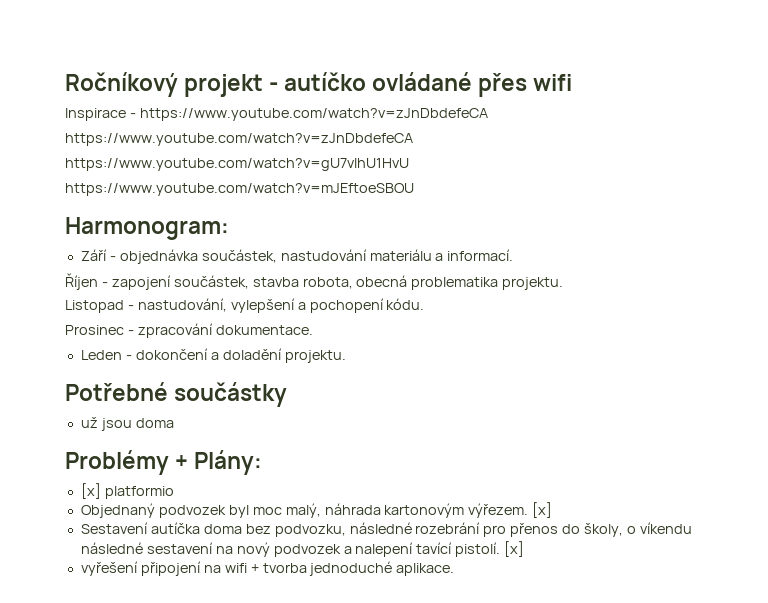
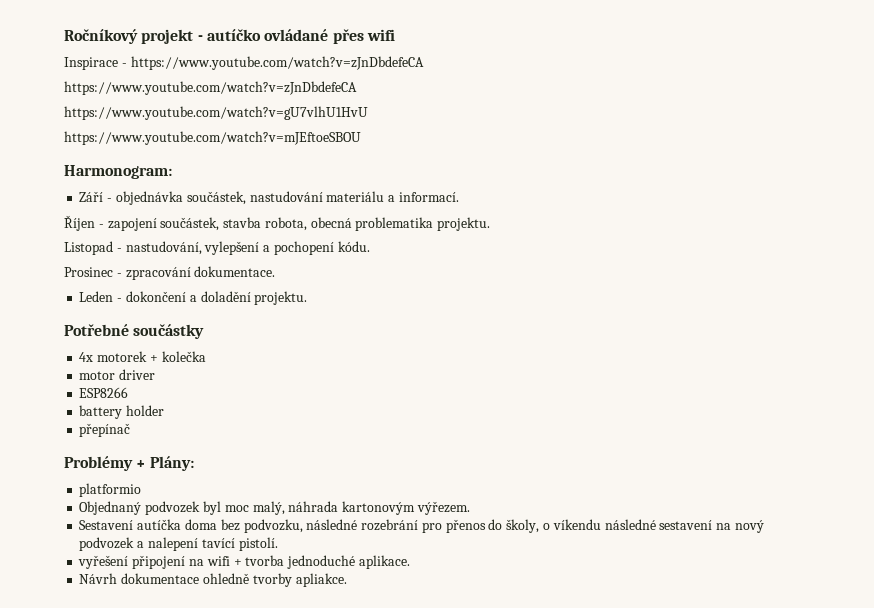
[80,417,174,431] už jsou doma -> [79,351,206,362] [79,369,156,380] [79,387,129,398] [79,405,165,419] [79,423,131,437] 4x motorek + kolečka // motor driver // ESP8266 // battery holder // přepínač
[80,483,101,499] [x] -> (194, 463) none
[532,502,553,518] [x] -> (470, 508) none
[504,541,525,557] [x] -> (278, 544) none
(455, 569) none -> [79,573,347,587] // Návrh dokumentace ohledně tvorby apliakce.

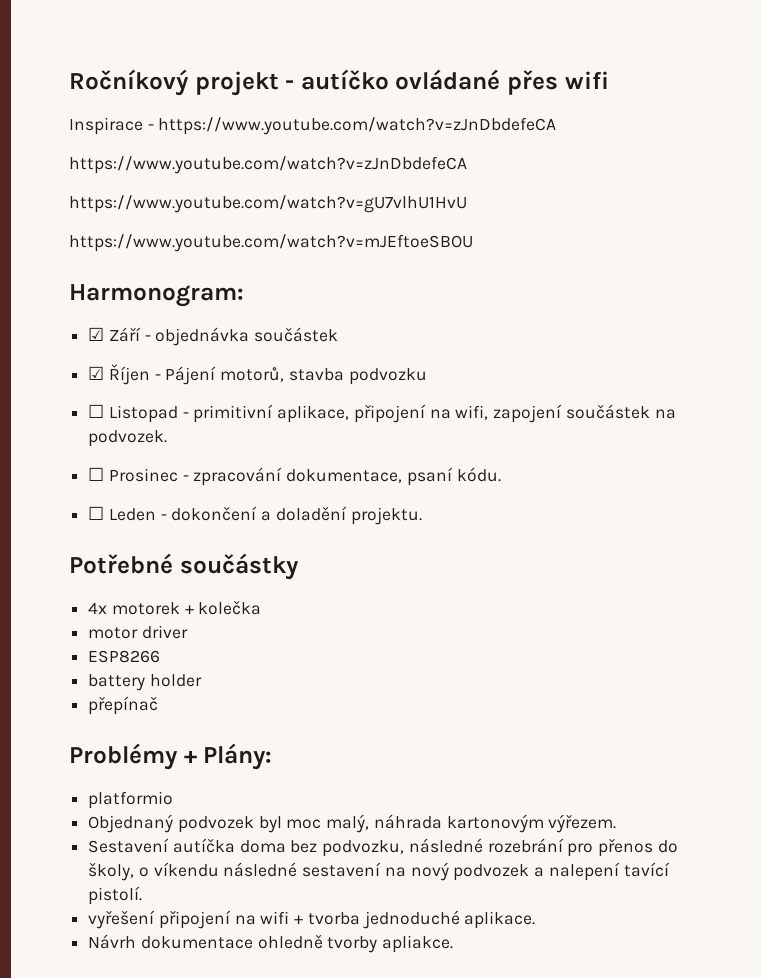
(172, 172) none -> [88,327,105,341] ☑
[186,191,459,205] [64,215,491,231] [64,241,370,255] [64,266,276,280] součástek, nastudování materiálu a informací. // Říjen - zapojení součástek, stavba robota, obecná problematika projektu. // Listopad - nastudování, vylepšení a pochopení kódu. // Prosinec - zpracování dokumentace. // -> [254,327,339,342] [88,364,427,385] [88,404,676,423] [88,430,168,447] [88,467,501,486] [88,506,105,520] součástek // ☑ Říjen - Pájení motorů, stavba podvozku // ☐ Listopad - primitivní aplikace, připojení na wifi, zapojení součástek na podvozek. // ☐ Prosinec - zpracování dokumentace, psaní kódu. // ☐

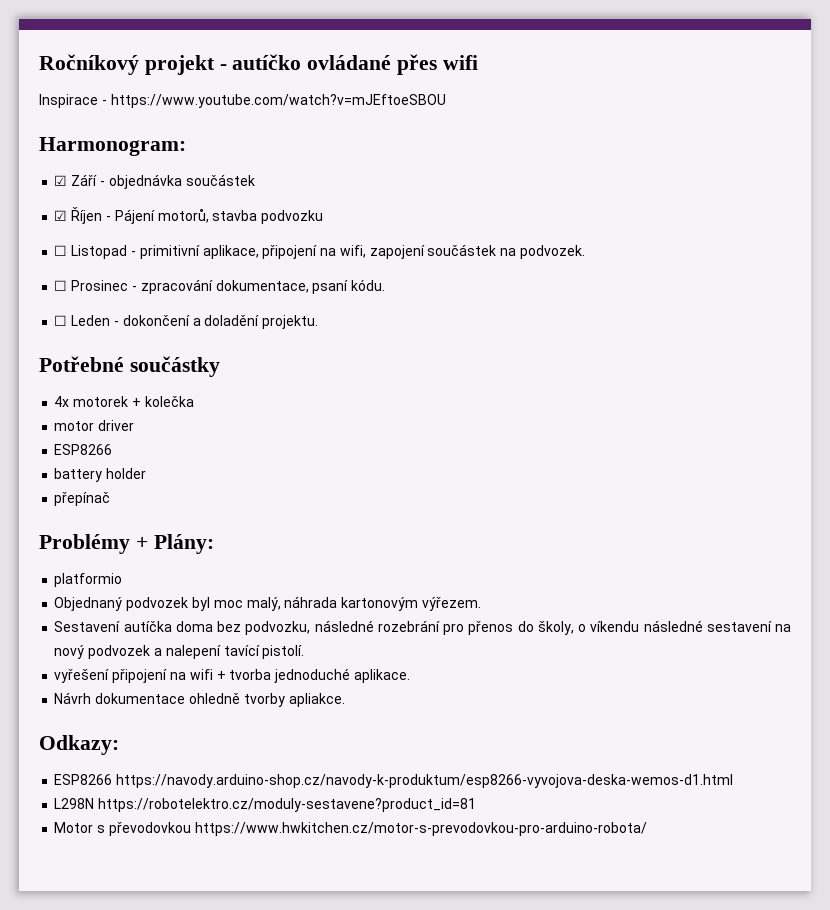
[158,117,557,135] [69,156,467,174] [69,195,467,213] https://www.youtube.com/watch?v=zJnDbdefeCA // https://www.youtube.com/watch?v=zJnDbdefeCA // https://www.youtube.com/watch?v=gU7vlhU1HvU // -> (107, 102) none
(454, 944) none -> [39,735,119,755] [54,774,734,788] [54,798,477,812] [54,822,647,836] // Odkazy: // ESP8266 https://navody.arduino-shop.cz/navody-k-produktum/esp8266-vyvojova-deska-wemos-d1.html // L298N https://robotelektro.cz/moduly-sestavene?product_id=81 // Motor s převodovkou https://www.hwkitchen.cz/motor-s-prevodovkou-pro-arduino-robota/

